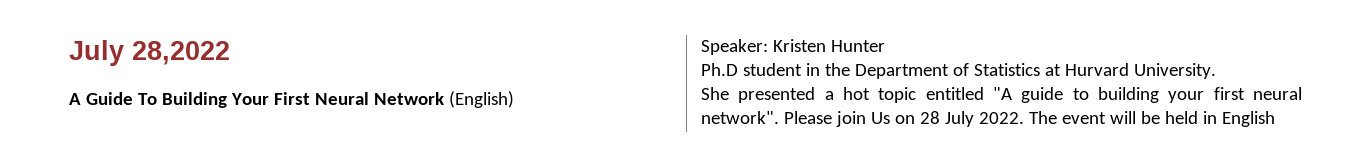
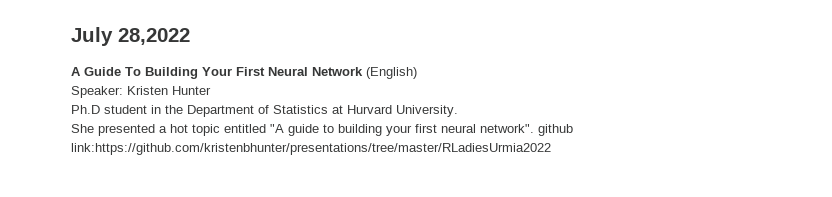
[783,111,1275,127] Please join Us on 28 July 2022. The event will be held in English -> [538,124,573,136] [71,143,551,155] github link:https://github.com/kristenbhunter/presentations/tree/master/RLadiesUrmia2022

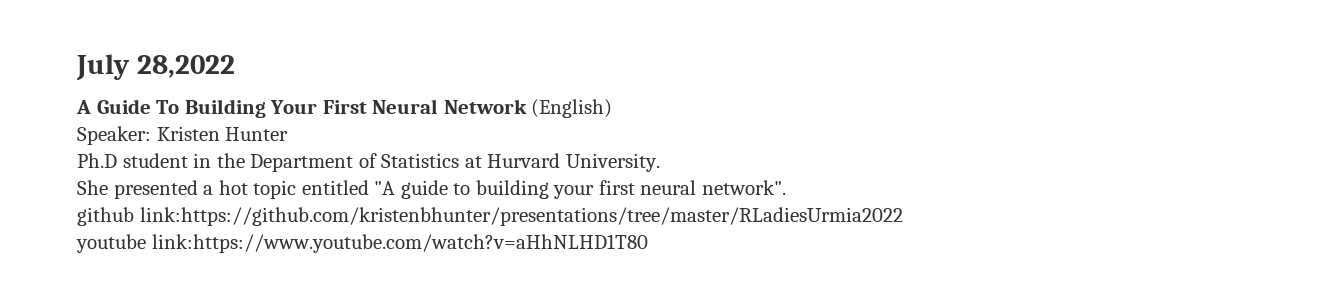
(534, 128) none -> (786, 187) //
(551, 149) none -> [76,234,648,253] // youtube link:https://www.youtube.com/watch?v=aHhNLHD1T80

